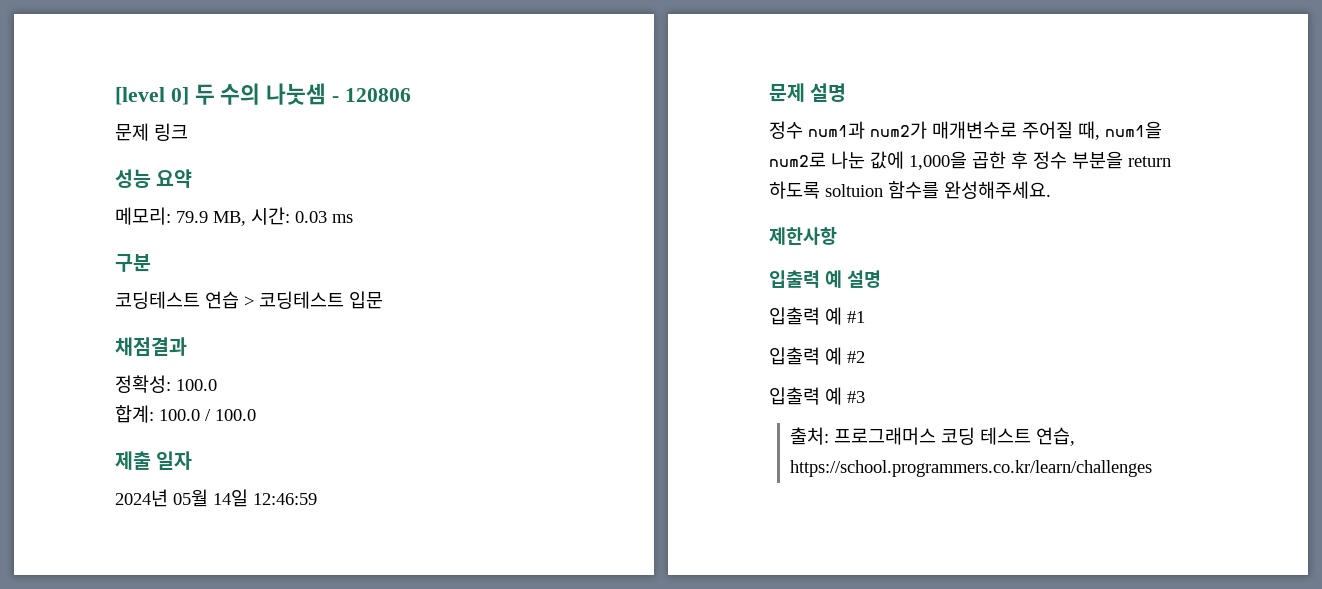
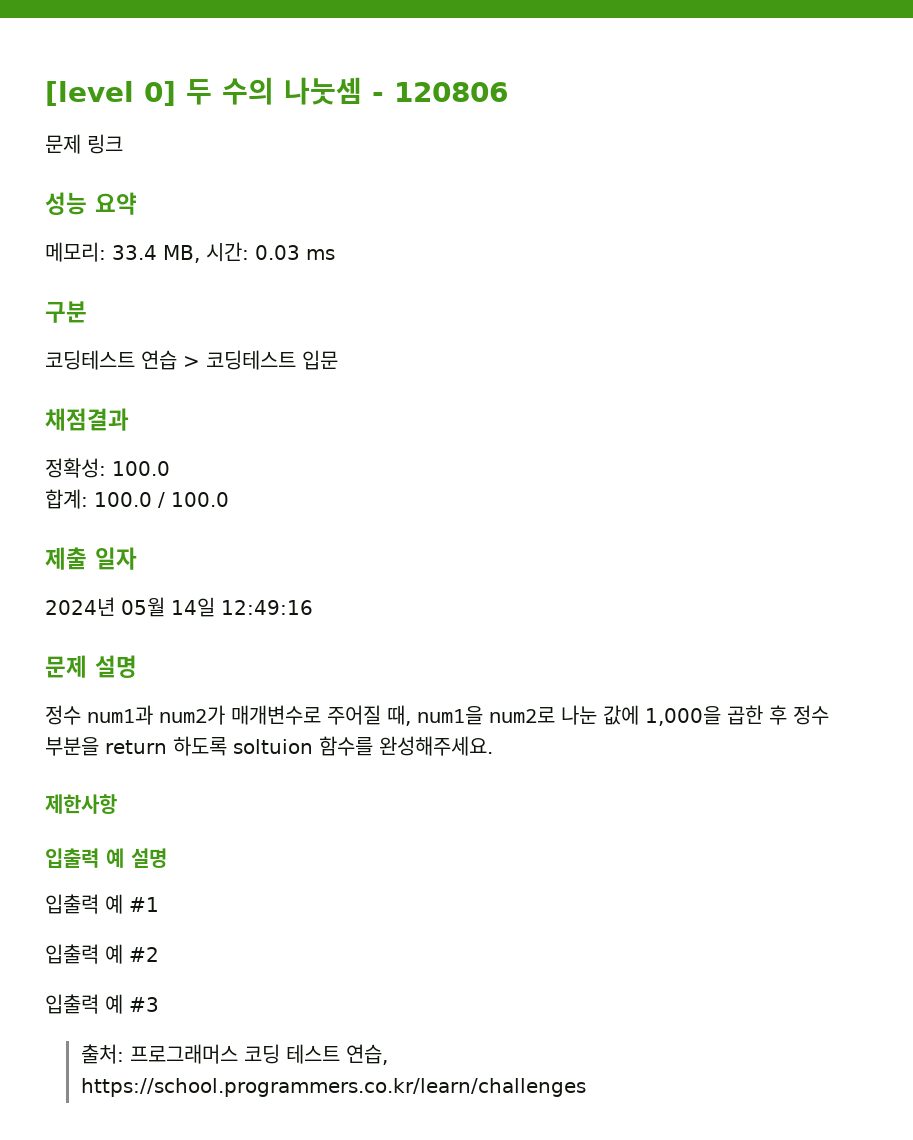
[176,211,208,223] 79.9 -> [112,245,157,260] 33.4
[253,493,317,505] 12:46:59 -> [221,600,313,615] 12:49:16

